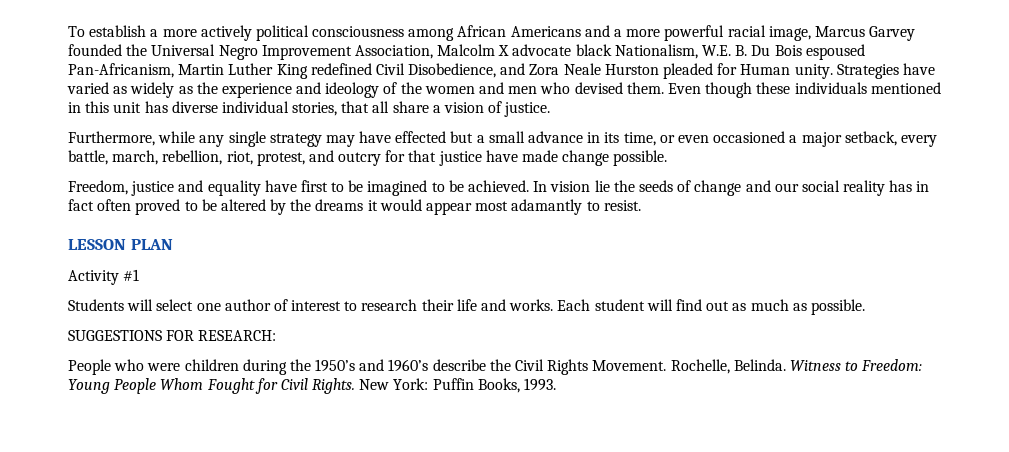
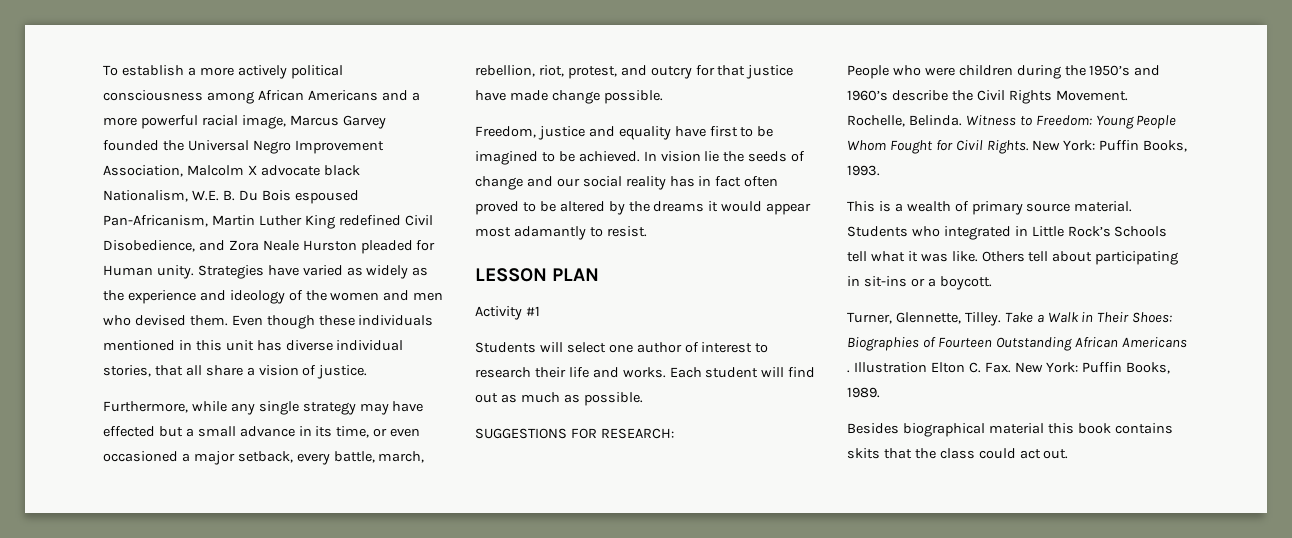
(557, 384) none -> [847,201,1133,215] [847,226,1168,240] [847,251,1179,265] [847,276,992,290] [847,312,1173,326] [847,337,1187,351] [847,362,1171,374] [847,387,880,398] [847,423,1173,437] [847,448,1069,459] // This is a wealth of primary source material. Students who integrated in Little Rock’s Schools tell what it was like. Others tell about participating in sit-ins or a boycott. // Turner, Glennette, Tilley. Take a Walk in Their Shoes: Biographies of Fourteen Outstanding African Americans . Illustration Elton C. Fax. New York: Puffin Books, 1989. // Besides biographical material this book contains skits that the class could act out.

